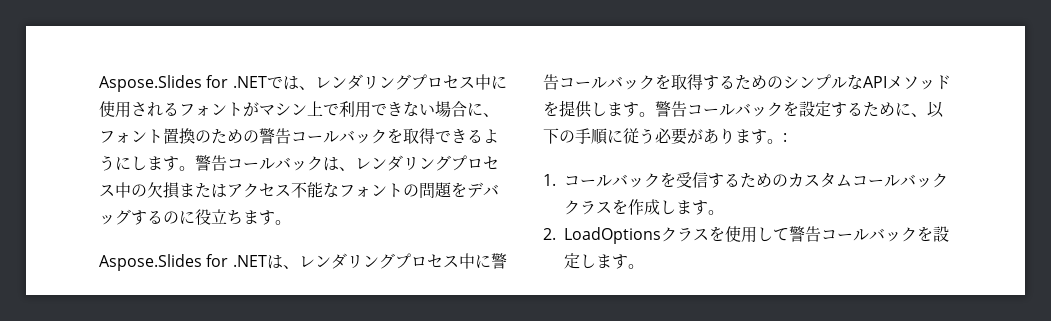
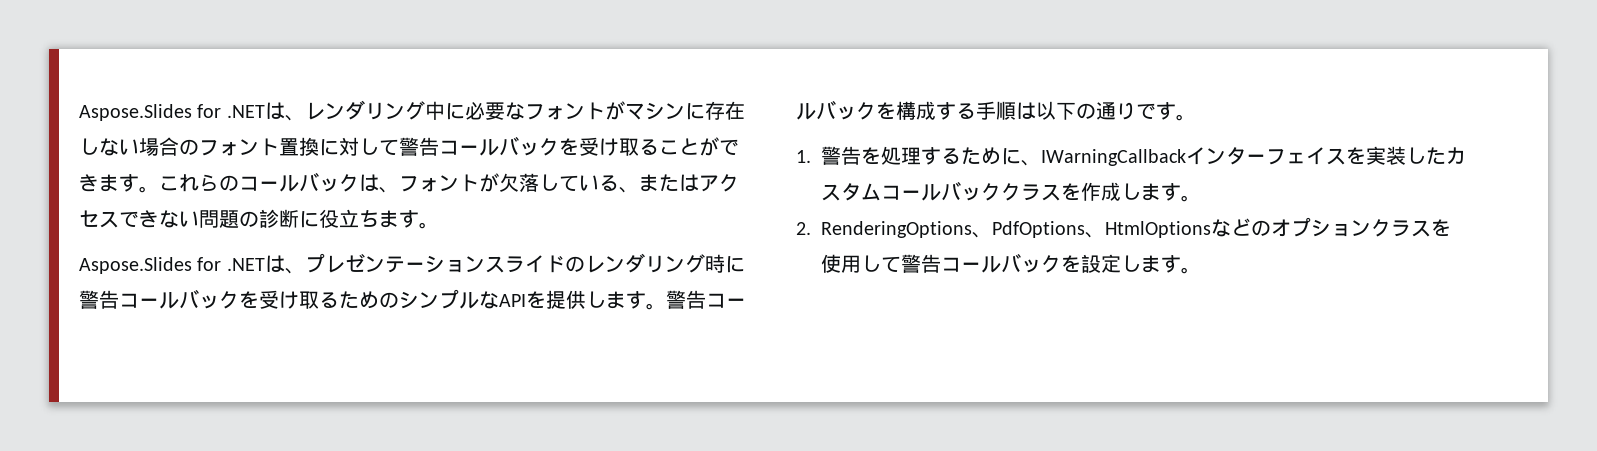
[99,74,507,92] [99,101,179,118] Aspose.Slides for .NETでは、レンダリングプロセス中に使用される -> [79,100,525,121] Aspose.Slides for .NETは、レンダリング中に必要な
[307,101,403,118] 上で利用でき -> [684,101,745,120] [79,138,99,155] に存在し
[467,102,499,117] に、 -> [179,139,199,155] の
[195,128,499,144] [99,155,499,171] [99,182,499,199] [99,209,179,225] のための警告コールバックを取得できるようにします。警告コールバックは、レンダリングプロセス中の欠損またはアクセス不能なフォントの問題をデバッグするの -> [319,136,739,156] [79,172,739,193] [79,209,299,228] に対して警告コールバックを受け取ることができます。これらのコールバックは、フォントが欠落している、またはアクセスできない問題の診断
[298,253,475,269] レンダリングプロセス中 -> [304,253,725,273] プレゼンテーションスライドのレンダリング時
[671,74,719,90] 取得す -> [259,290,319,309] 受け取
[887,75,951,90] メソッド -> (526, 300) none
[799,101,944,118] [543,128,787,145] [543,172,789,188] 設定するために、以下の手順に従う必要があります。: // 1.コールバックを受信するための -> [896,101,1196,121] [796,146,1446,166] 構成する手順は以下の通りです。 // 1.警告を処理するために、IWarningCallbackインターフェイスを実装した
[564,227,662,244] LoadOptions -> [821,217,1371,238] RenderingOptions、PdfOptions、HtmlOptionsなどのオプション

